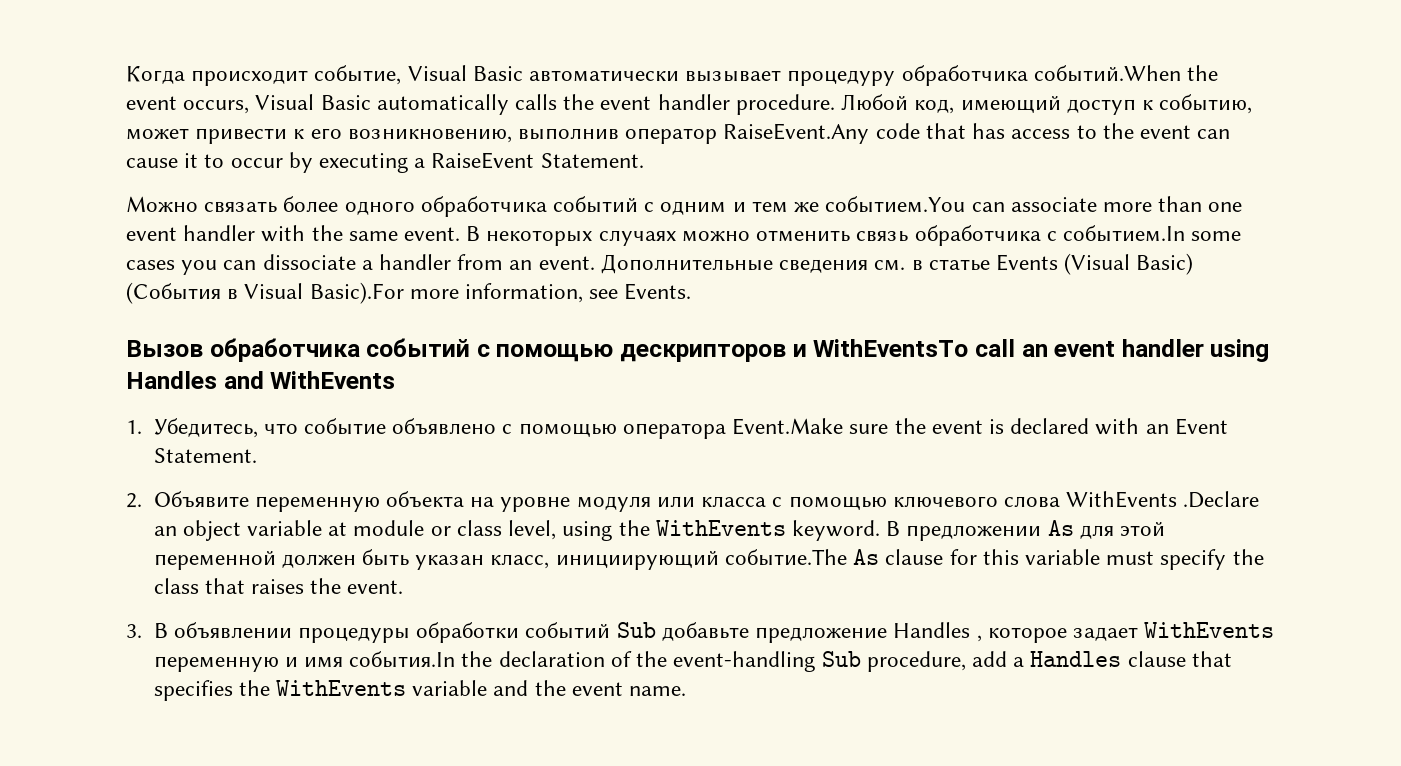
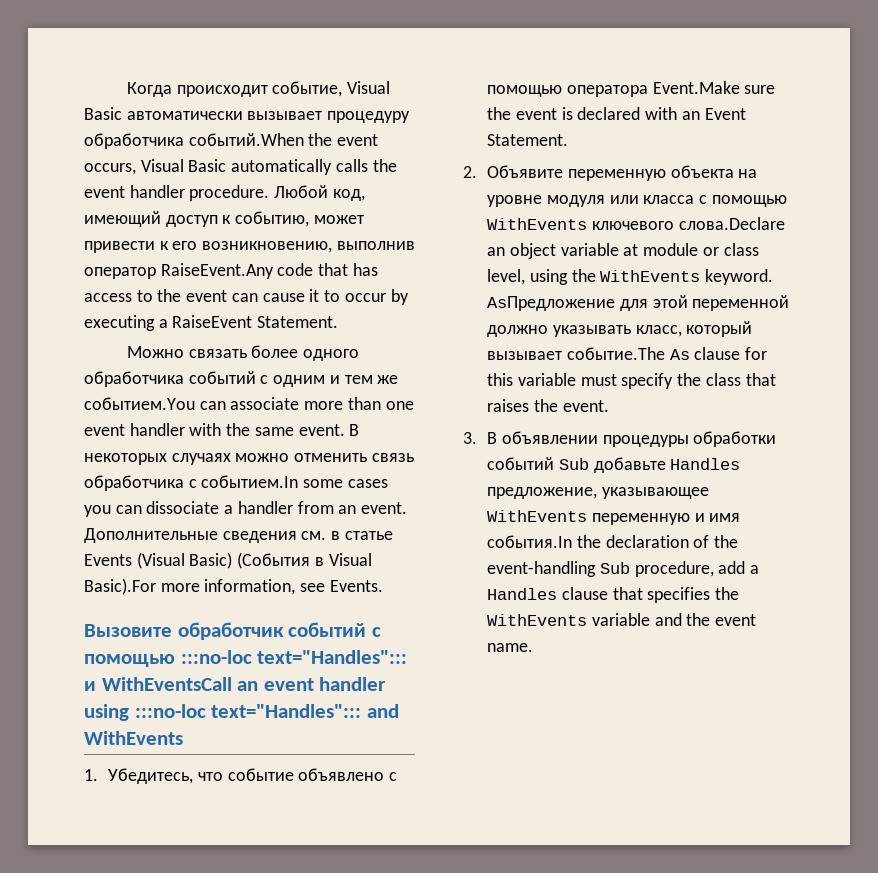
[126,338,360,362] Вызов обработчика -> [84,622,284,640] Вызовите обработчик
[620,339,1015,362] дескрипторов и WithEventsTo call -> [180,650,408,664] [84,677,232,691] :::no-loc text="Handles"::: и WithEventsCall
[126,371,217,389] Handles -> [134,704,362,718] :::no-loc text="Handles":::
[892,491,1260,508] ключевого слова WithEvents .Declare -> [487,217,785,230] WithEvents ключевого слова.Declare
[886,520,1165,541] [153,549,719,570] В предложении As для этой переменной должен быть указан класс, инициирующий -> [487,295,790,311] [487,321,753,337] [487,351,563,360] AsПредложение для этой переменной должно указывать класс, который вызывает
[755,622,1138,643] предложение Handles , которое задает -> [670,458,741,470] [487,487,710,499] Handles предложение, указывающее

